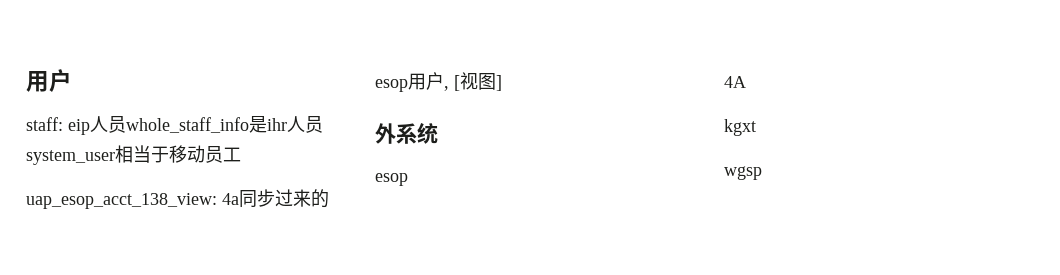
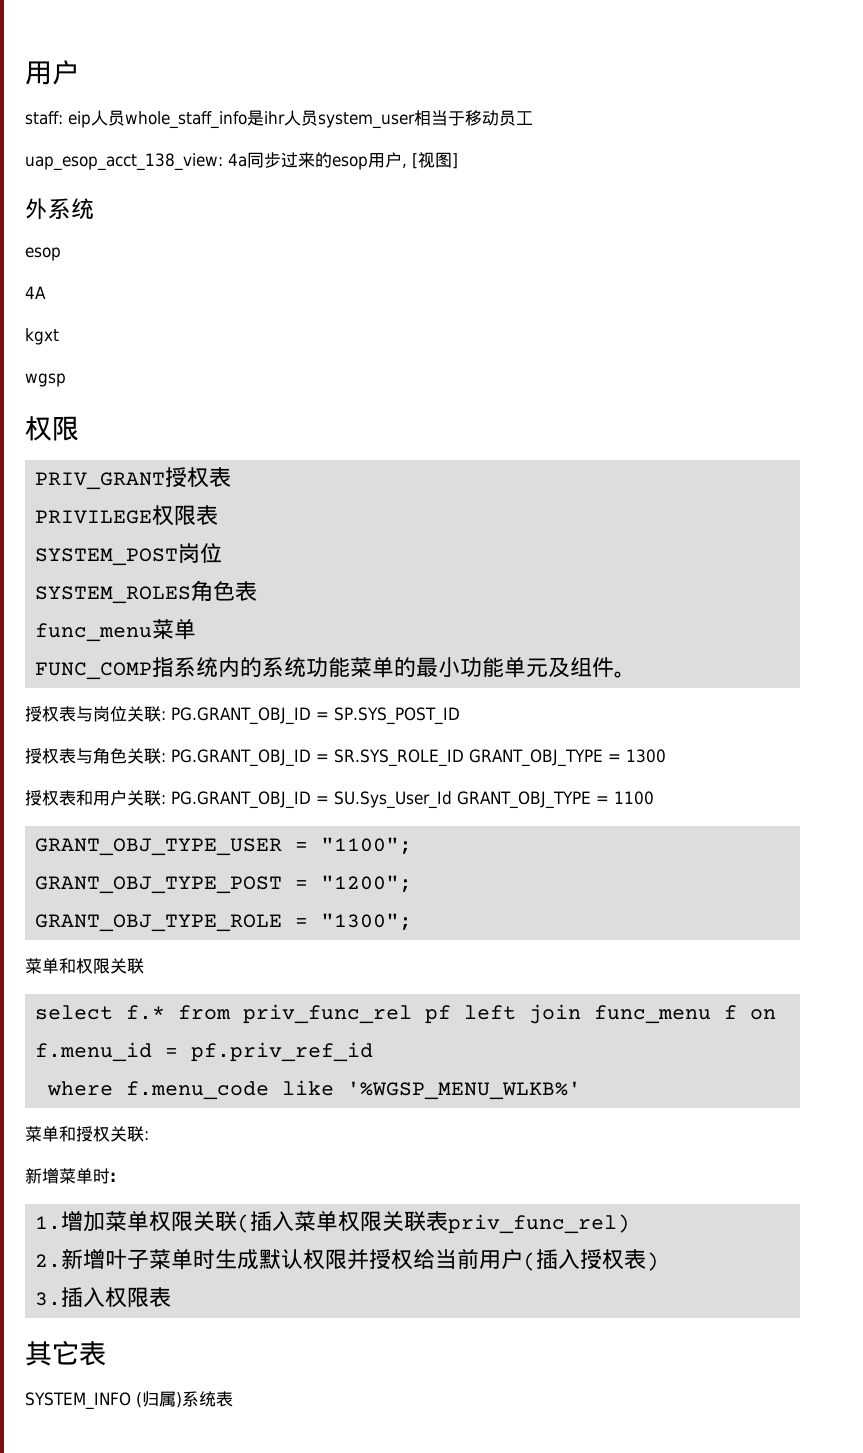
(762, 173) none -> [25,416,79,441] [35,467,232,490] [35,505,219,526] [35,543,223,566] [35,580,258,604] [35,619,197,642] [35,657,637,680] [25,706,460,725] [25,747,666,767] [25,790,654,809] [35,837,413,856] [35,875,413,894] [35,913,413,932] [25,958,144,974] [35,1004,777,1024] [35,1042,374,1062] [47,1080,582,1100] [25,1126,149,1142] [25,1168,116,1184] [35,1211,631,1234] [35,1248,660,1271] [35,1287,172,1308] [25,1340,106,1366] [25,1391,233,1410] // 权限 // PRIV_GRANT授权表 // PRIVILEGE权限表 // SYSTEM_POST岗位 // SYSTEM_ROLES角色表 // func_menu菜单 // FUNC_COMP指系统内的系统功能菜单的最小功能单元及组件。 // 授权表与岗位关联: PG.GRANT_OBJ_ID = SP.SYS_POST_ID // 授权表与角色关联: PG.GRANT_OBJ_ID = SR.SYS_ROLE_ID GRANT_OBJ_TYPE = 1300 // 授权表和用户关联: PG.GRANT_OBJ_ID = SU.Sys_User_Id GRANT_OBJ_TYPE = 1100 // GRANT_OBJ_TYPE_USER = "1100"; // GRANT_OBJ_TYPE_POST = "1200"; // GRANT_OBJ_TYPE_ROLE = "1300"; // 菜单和权限关联 // select f.* from priv_func_rel pf left join func_menu f on f.menu_id = pf.priv_ref_id // where f.menu_code like '%WGSP_MENU_WLKB%' // 菜单和授权关联: // 新增菜单时: // 1.增加菜单权限关联(插入菜单权限关联表priv_func_rel) // 2.新增叶子菜单时生成默认权限并授权给当前用户(插入授权表) // 3.插入权限表 // 其它表 // SYSTEM_INFO (归属)系统表

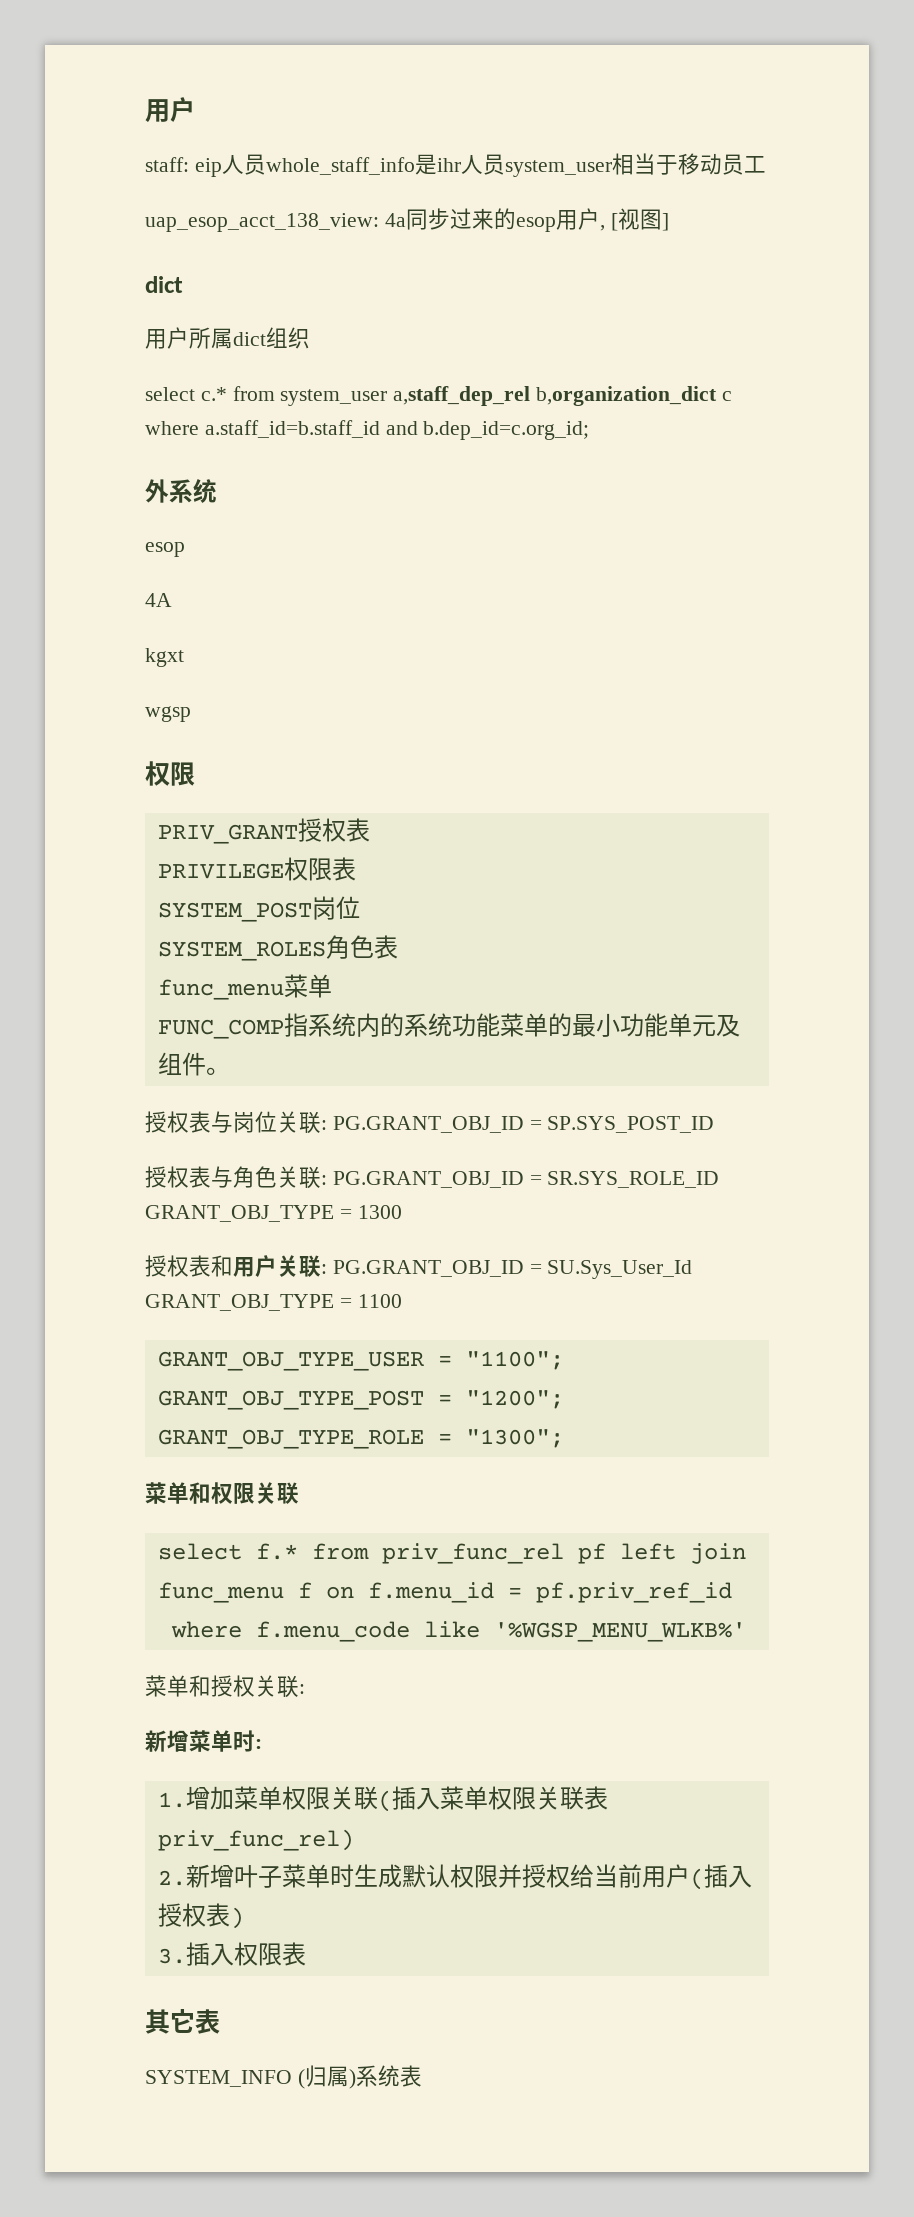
(458, 161) none -> [145,276,183,293] [145,327,310,349] [145,386,732,406] [145,420,590,440] // dict // 用户所属dict组织 // select c.* from system_user a,staff_dep_rel b,organization_dict c where a.staff_id=b.staff_id and b.dep_id=c.org_id;

